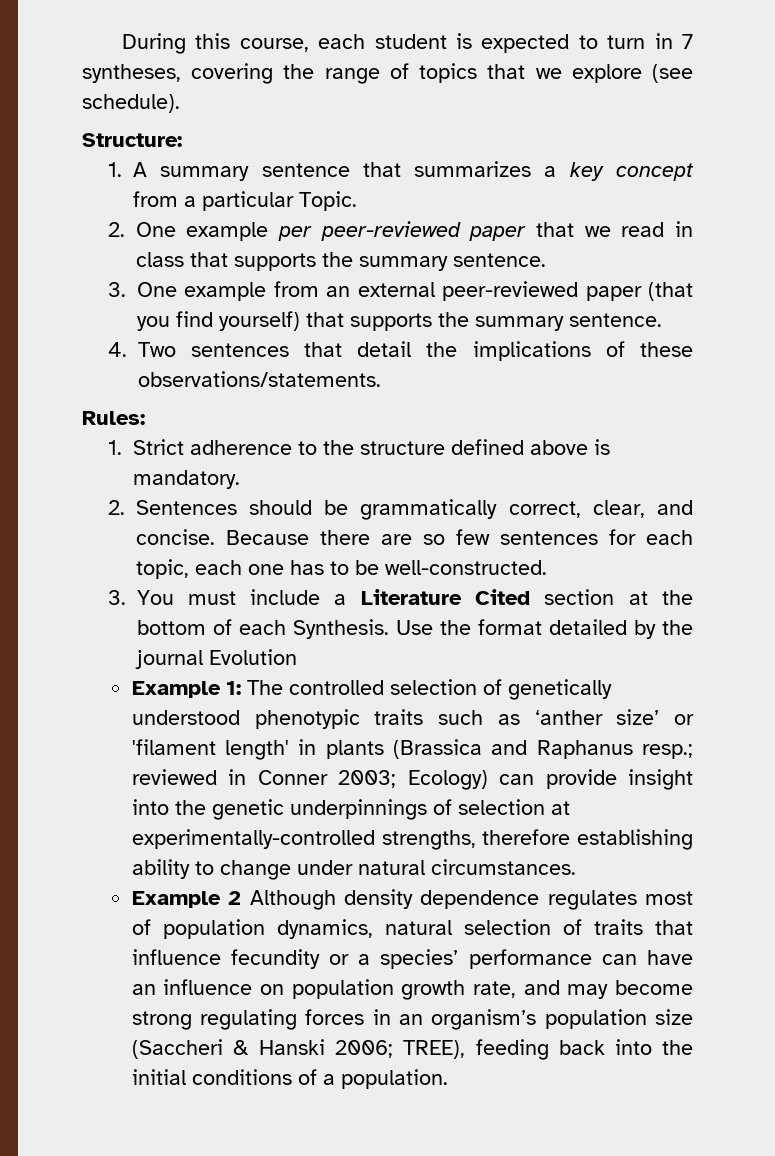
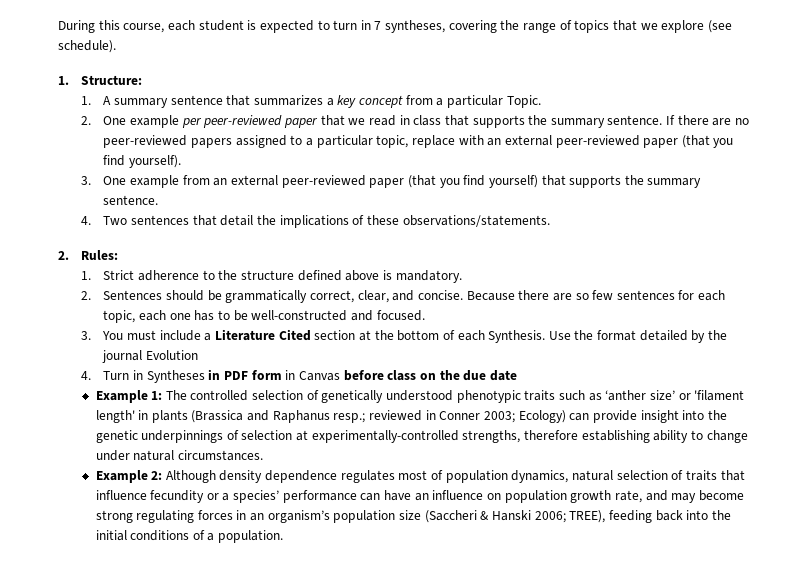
(180, 103) none -> [58,76,69,85] 1.
(546, 260) none -> [666,115,750,126] [103,135,734,148] [103,155,182,168] If there are no peer-reviewed papers assigned to a particular topic, replace with an external peer-reviewed paper (that you find yourself).
(381, 379) none -> [58,251,69,260] 2.
[384,560,547,575] well-constructed. -> [251,310,425,321] well-constructed and focused.
(297, 657) none -> [80,369,517,383] // 4. Turn in Syntheses in PDF form in Canvas before class on the due date
[228,891,242,905] 2 -> [151,471,163,480] 2:

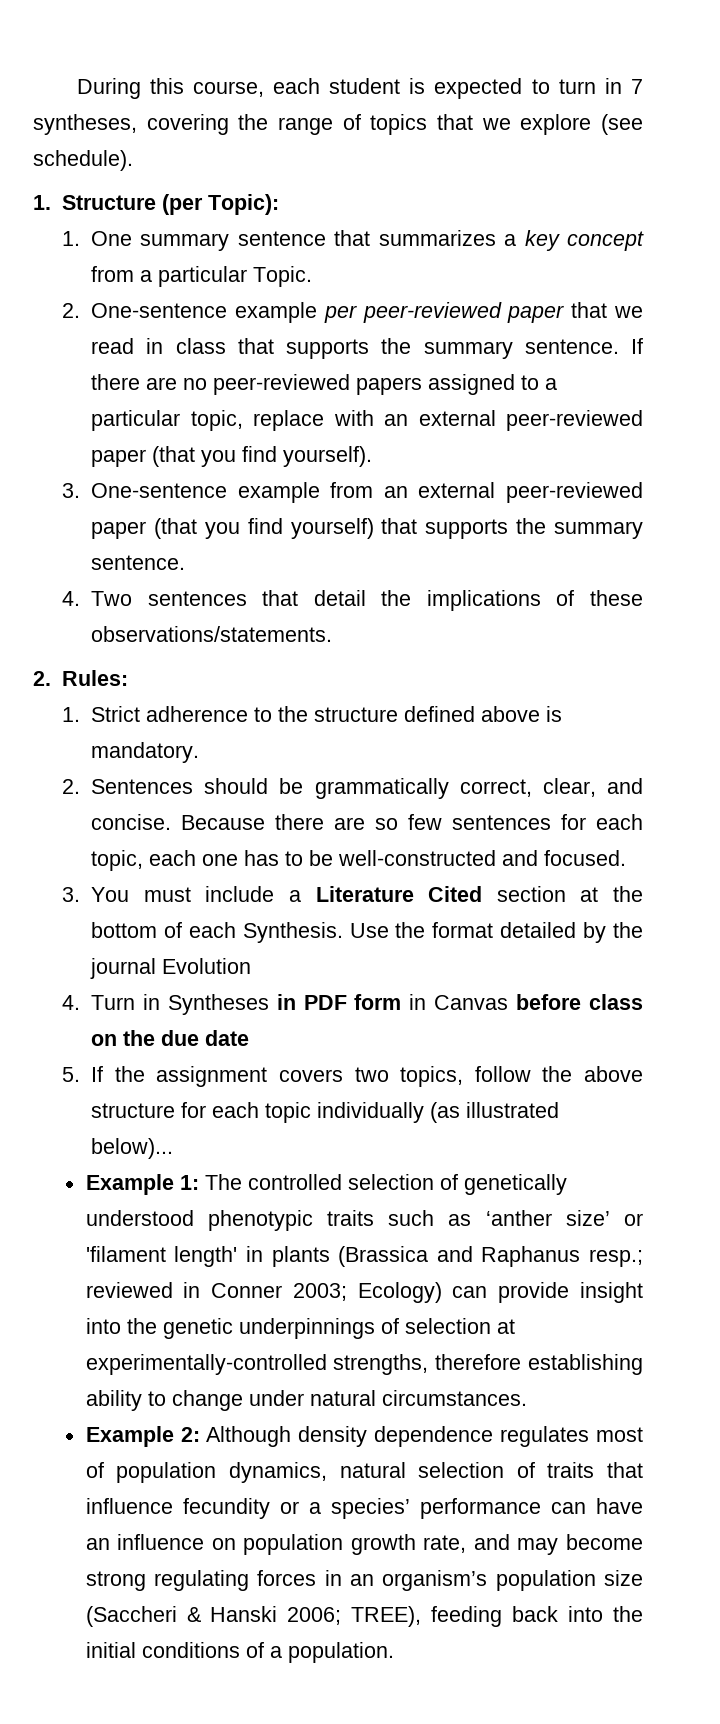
[80,75,142,85] [80,96,112,105] Structure: // 1. A -> [61,194,279,215] [61,231,132,246] Structure (per Topic): // 1. One
[103,116,127,125] One -> [90,303,227,318] One-sentence
[103,176,127,185] One -> [90,483,227,498] One-sentence
(517, 375) none -> [61,1066,643,1087] [90,1102,559,1123] [90,1138,173,1159] // 5. If the assignment covers two topics, follow the above structure for each topic individually (as illustrated below)...

